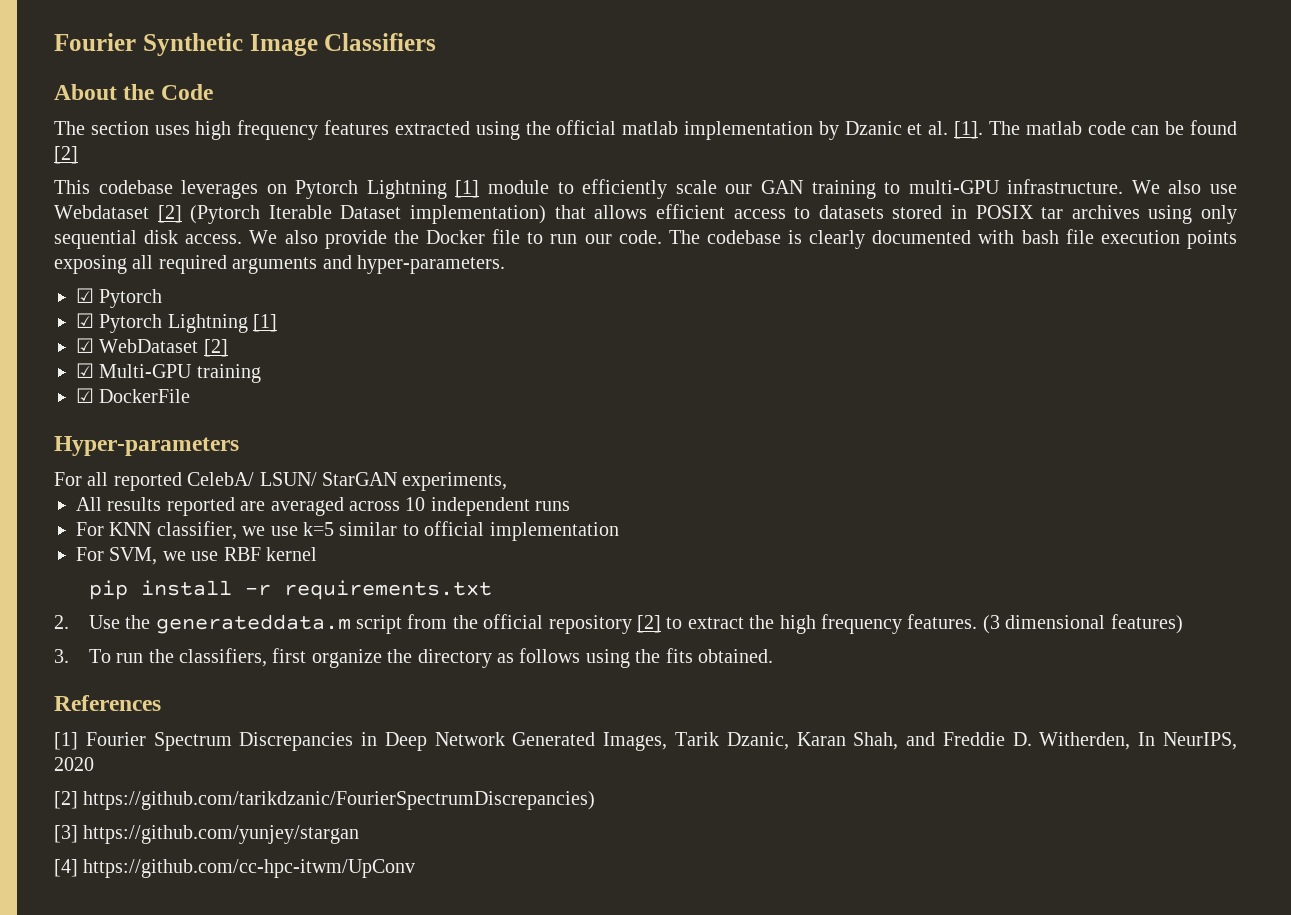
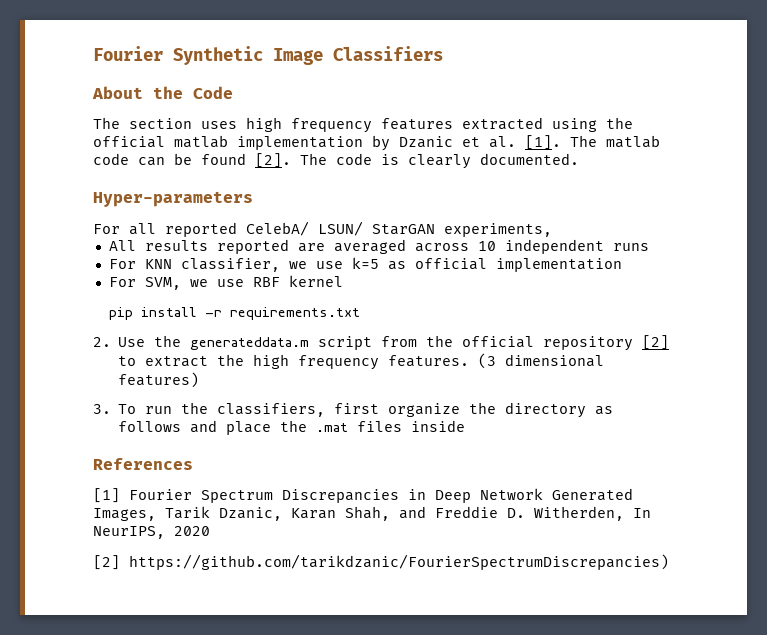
[54,146,78,164] [54,179,1237,199] [54,204,1237,224] [54,229,1237,249] [54,255,505,274] [76,288,163,308] [76,313,278,333] [76,338,228,357] [76,363,261,383] [76,388,191,403] [2] // This codebase leverages on Pytorch Lightning [1] module to efficiently scale our GAN training to multi-GPU infrastructure. We also use Webdataset [2] (Pytorch Iterable Dataset implementation) that allows efficient access to datasets stored in POSIX tar archives using only sequential disk access. We also provide the Docker file to run our code. The codebase is clearly documented with bash file execution points exposing all required arguments and hyper-parameters. // ☑ Pytorch // ☑ Pytorch Lightning [1] // ☑ WebDataset [2] // ☑ Multi-GPU training // ☑ DockerFile -> [255,153,579,169] [2]. The code is clearly documented.
[339,522,419,536] similar to -> [387,261,406,270] as
[585,648,773,668] using the fits obtained. -> [190,420,466,435] and place the .mat files inside
[54,825,360,844] [54,859,416,878] // [3] https://github.com/yunjey/stargan // [4] https://github.com/cc-hpc-itwm/UpConv -> (669, 562) none

